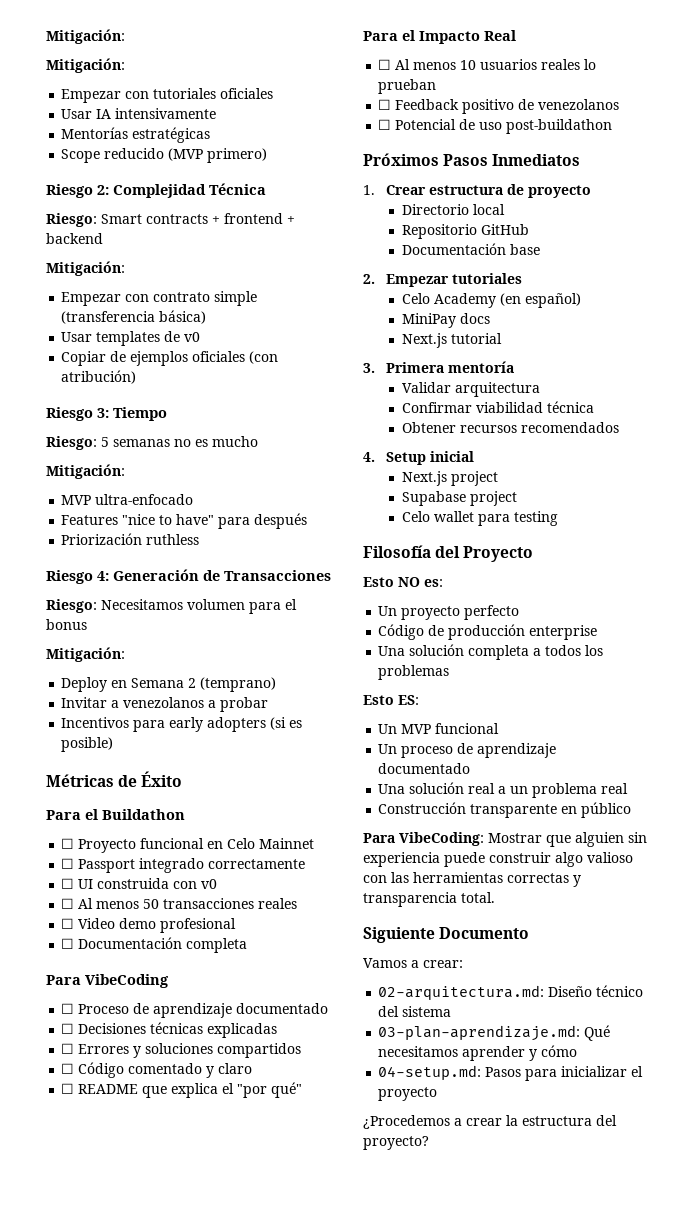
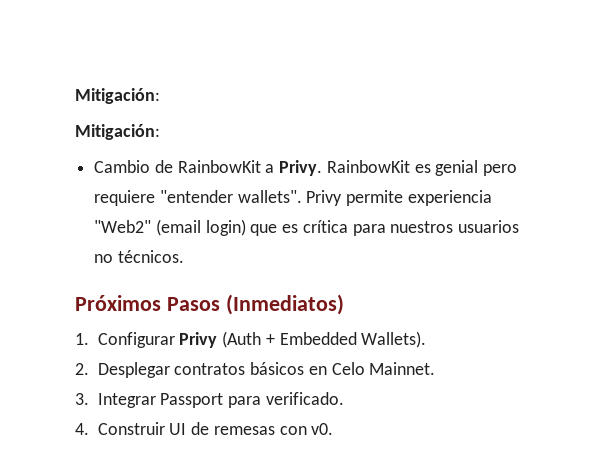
[61,88,274,103] [61,108,217,119] [61,127,211,143] [61,148,268,163] [46,183,266,198] [46,213,295,227] [46,233,103,244] [46,261,125,276] [61,291,258,306] [61,310,207,324] [61,331,201,346] [61,351,279,366] [61,370,137,384] [46,407,167,421] [46,436,258,450] [46,464,125,479] [61,494,194,505] [61,513,308,529] [61,533,200,545] [46,569,331,584] [46,599,297,614] [46,619,87,630] [46,647,125,662] [61,677,277,692] [61,697,269,712] [61,717,303,732] [61,737,114,752] [46,771,183,787] [46,809,185,820] [61,838,315,853] [61,858,306,873] [61,878,218,889] [61,898,298,909] [61,918,237,933] [61,937,248,953] [46,974,169,988] [61,1003,329,1018] [61,1022,278,1038] [61,1043,302,1058] [61,1062,253,1078] [61,1082,303,1098] [363,30,516,44] [378,59,597,70] [378,79,437,94] [378,99,620,114] [378,119,613,134] Empezar con tutoriales oficiales // Usar IA intensivamente // Mentorías estratégicas // Scope reducido (MVP primero) // Riesgo 2: Complejidad Técnica // Riesgo: Smart contracts + frontend + backend // Mitigación: // Empezar con contrato simple (transferencia básica) // Usar templates de v0 // Copiar de ejemplos oficiales (con atribución) // Riesgo 3: Tiempo // Riesgo: 5 semanas no es mucho // Mitigación: // MVP ultra-enfocado // Features "nice to have" para después // Priorización ruthless // Riesgo 4: Generación de Transacciones // Riesgo: Necesitamos volumen para el bonus // Mitigación: // Deploy en Semana 2 (temprano) // Invitar a venezolanos a probar // Incentivos para early adopters (si es posible) // Métricas de Éxito // Para el Buildathon // ☐ Proyecto funcional en Celo Mainnet // ☐ Passport integrado correctamente // ☐ UI construida con v0 // ☐ Al menos 50 transacciones reales // ☐ Video demo profesional // ☐ Documentación completa // Para VibeCoding // ☐ Proceso de aprendizaje documentado // ☐ Decisiones técnicas explicadas // ☐ Errores y soluciones compartidos // ☐ Código comentado y claro // ☐ README que explica el "por qué" // Para el Impacto Real // ☐ Al menos 10 usuarios reales lo prueban // ☐ Feedback positivo de venezolanos // ☐ Potencial de uso post-buildathon -> [94,160,518,176] [94,190,492,206] [94,219,520,236] [94,250,184,263] Cambio de RainbowKit a Privy. RainbowKit es genial pero requiere "entender wallets". Privy permite experiencia "Web2" (email login) que es crítica para nuestros usuarios no técnicos.
[492,154,581,166] Inmediatos -> [225,294,344,315] (Inmediatos)
[386,184,592,198] [401,204,505,215] [401,224,529,239] [401,243,540,255] [363,273,523,287] [401,293,581,308] [401,313,490,328] [401,333,502,348] [363,361,515,373] [401,382,540,397] [401,401,594,413] [401,422,619,433] [363,451,475,465] [401,471,498,486] [401,491,517,506] [401,511,558,526] [363,545,534,562] [363,577,443,587] [378,605,520,620] [378,624,598,640] [378,644,604,660] [378,665,450,680] [363,695,419,705] [378,723,500,734] [378,743,557,758] [378,763,471,774] [378,782,629,798] [378,802,632,818] [363,832,647,847] [363,852,633,867] [363,872,581,887] [363,892,495,907] [363,927,530,943] [363,958,463,968] [378,985,644,1000] [378,1006,452,1017] [378,1025,611,1041] [378,1045,578,1061] [378,1065,644,1081] [378,1087,438,1101] [363,1115,617,1129] [363,1136,429,1150] Crear estructura de proyecto // Directorio local // Repositorio GitHub // Documentación base // 2. Empezar tutoriales // Celo Academy (en español) // MiniPay docs // Next.js tutorial // 3. Primera mentoría // Validar arquitectura // Confirmar viabilidad técnica // Obtener recursos recomendados // 4. Setup inicial // Next.js project // Supabase project // Celo wallet para testing // Filosofía del Proyecto // Esto NO es: // Un proyecto perfecto // Código de producción enterprise // Una solución completa a todos los problemas // Esto ES: // Un MVP funcional // Un proceso de aprendizaje documentado // Una solución real a un problema real // Construcción transparente en público // Para VibeCoding: Mostrar que alguien sin experiencia puede construir algo valioso con las herramientas correctas y transparencia total. // Siguiente Documento // Vamos a crear: // 02-arquitectura.md: Diseño técnico del sistema // 03-plan-aprendizaje.md: Qué necesitamos aprender y cómo // 04-setup.md: Pasos para inicializar el proyecto // ¿Procedemos a crear la estructura del proyecto? -> [97,331,427,348] [75,362,436,378] [75,392,344,408] [75,422,334,435] Configurar Privy (Auth + Embedded Wallets). // 2. Desplegar contratos básicos en Celo Mainnet. // 3. Integrar Passport para verificado. // 4. Construir UI de remesas con v0.

